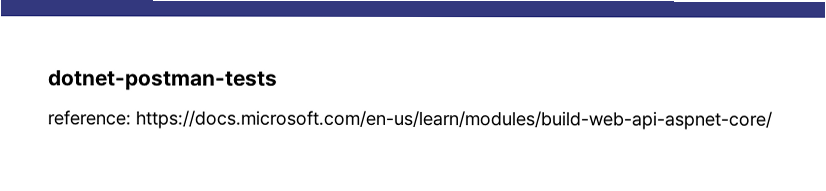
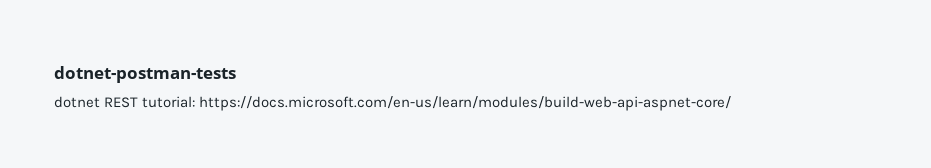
[47,110,131,126] reference: -> [54,96,196,108] dotnet REST tutorial:

